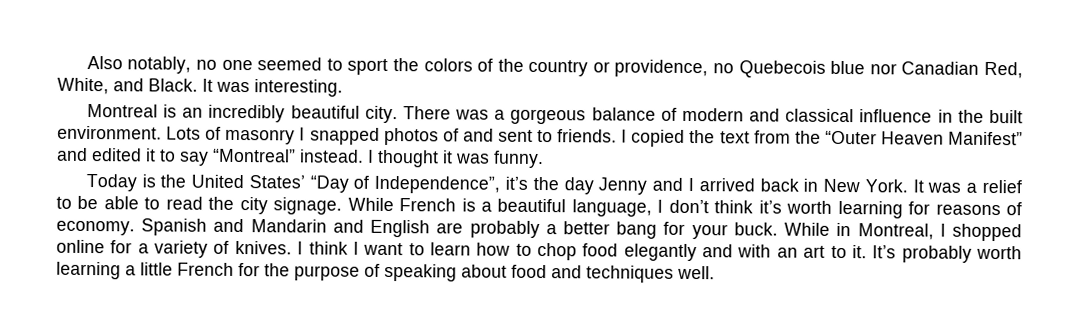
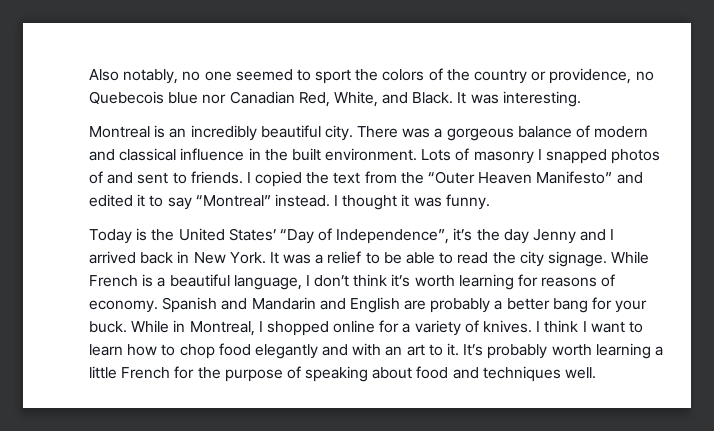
[948,131,1024,146] Manifest” -> [536,171,613,184] Manifesto”

